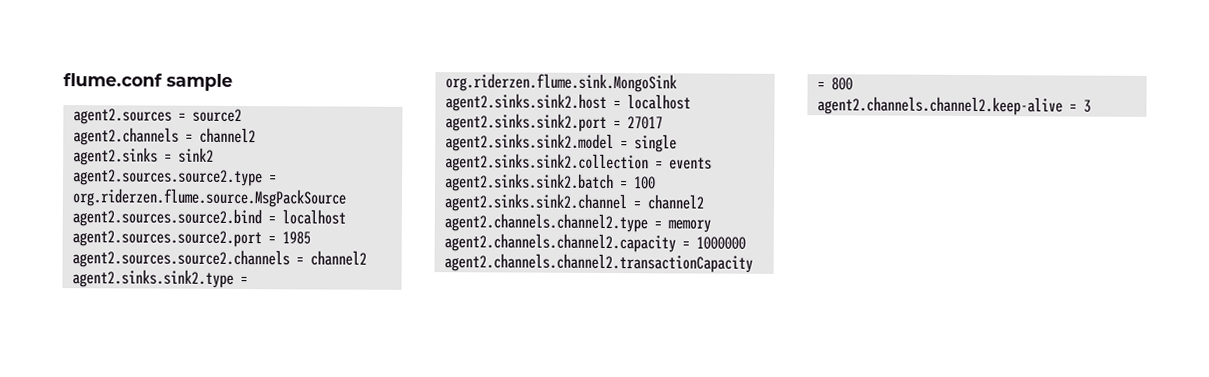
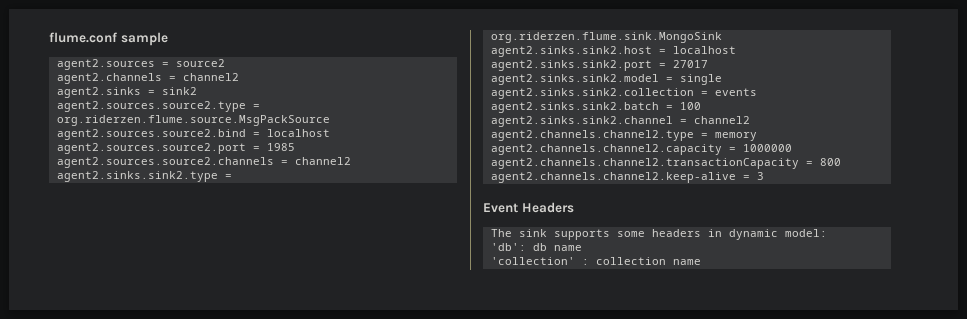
(1091, 106) none -> [483,202,574,213] [490,229,827,240] [490,243,582,251] [490,257,701,265] // Event Headers // The sink supports some headers in dynamic model: // 'db': db name // 'collection' : collection name

